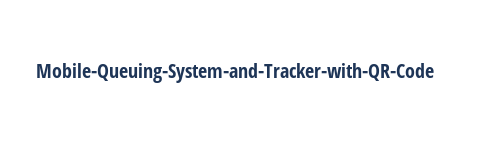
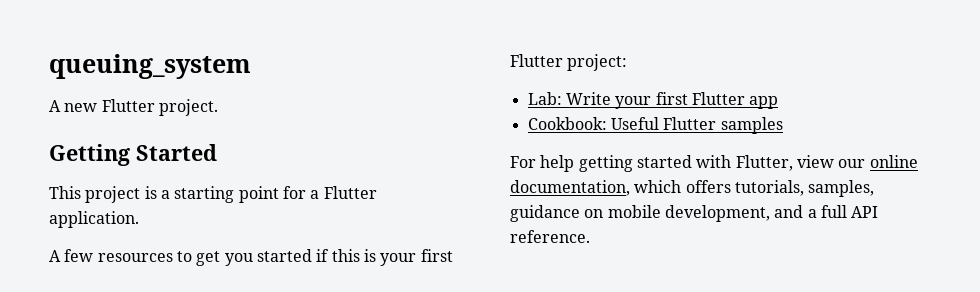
[36,63,434,83] Mobile-Queuing-System-and-Tracker-with-QR-Code -> [49,54,251,79] [49,99,218,116] [49,144,217,166] [49,186,377,203] [49,211,139,228] [49,249,453,266] [510,54,628,71] [527,92,779,109] [527,117,783,134] [510,155,918,172] [510,180,875,197] [510,205,879,222] [510,230,590,243] queuing_system // A new Flutter project. // Getting Started // This project is a starting point for a Flutter application. // A few resources to get you started if this is your first Flutter project: // Lab: Write your first Flutter app // Cookbook: Useful Flutter samples // For help getting started with Flutter, view our online documentation, which offers tutorials, samples, guidance on mobile development, and a full API reference.

